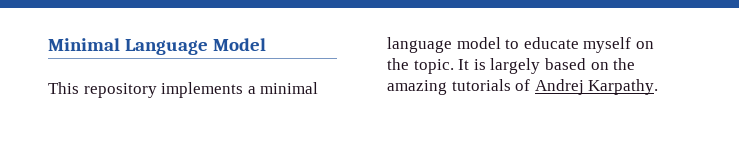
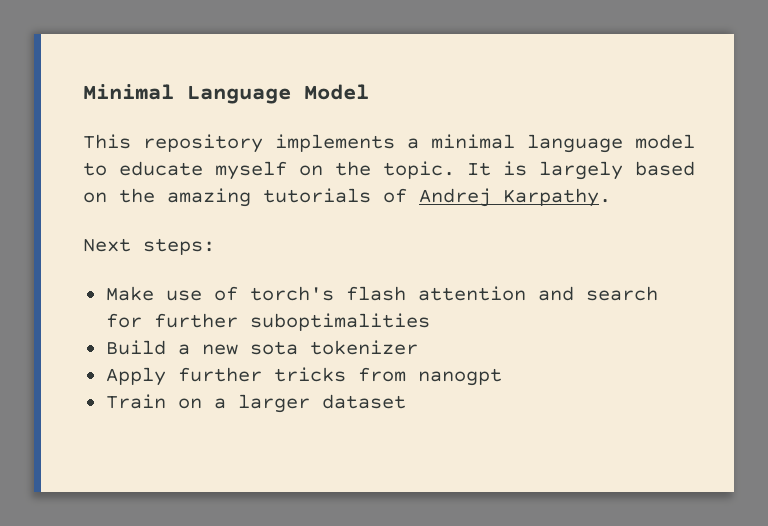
(659, 87) none -> [83,238,215,255] [105,286,658,301] [105,313,430,331] [105,340,418,355] [105,367,502,386] [105,394,406,413] // Next steps: // Make use of torch's flash attention and search for further suboptimalities // Build a new sota tokenizer // Apply further tricks from nanogpt // Train on a larger dataset

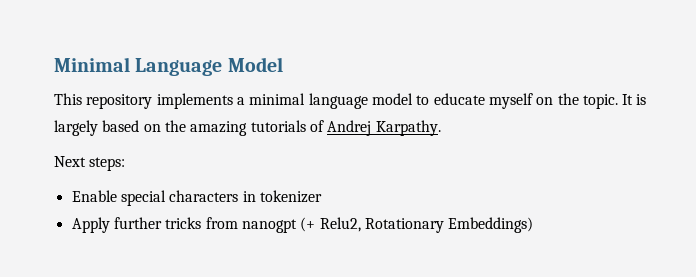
[105,286,658,301] [105,313,430,331] [105,340,298,355] Make use of torch's flash attention and search for further suboptimalities // Build a new sota -> [71,190,256,206] Enable special characters in
[105,394,406,413] // Train on a larger dataset -> [300,217,534,233] (+ Relu2, Rotationary Embeddings)

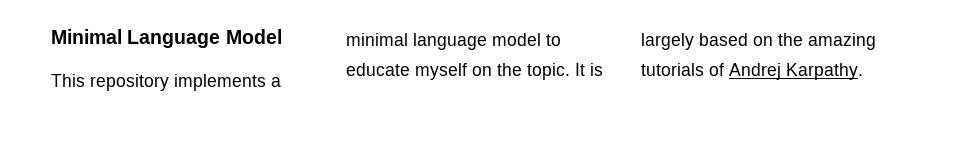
[54,156,126,171] [71,190,322,206] [71,217,534,233] // Next steps: // Enable special characters in tokenizer // Apply further tricks from nanogpt (+ Relu2, Rotationary Embeddings) -> (863, 71) none

